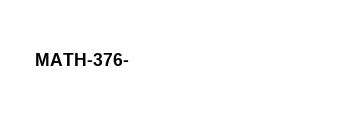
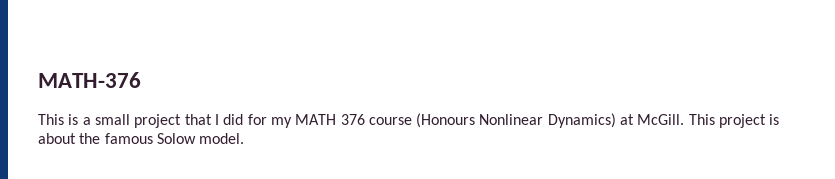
[35,53,129,66] MATH-376- -> [38,72,141,88] [38,113,780,128] [38,133,245,144] MATH-376 // This is a small project that I did for my MATH 376 course (Honours Nonlinear Dynamics) at McGill. This project is about the famous Solow model.

